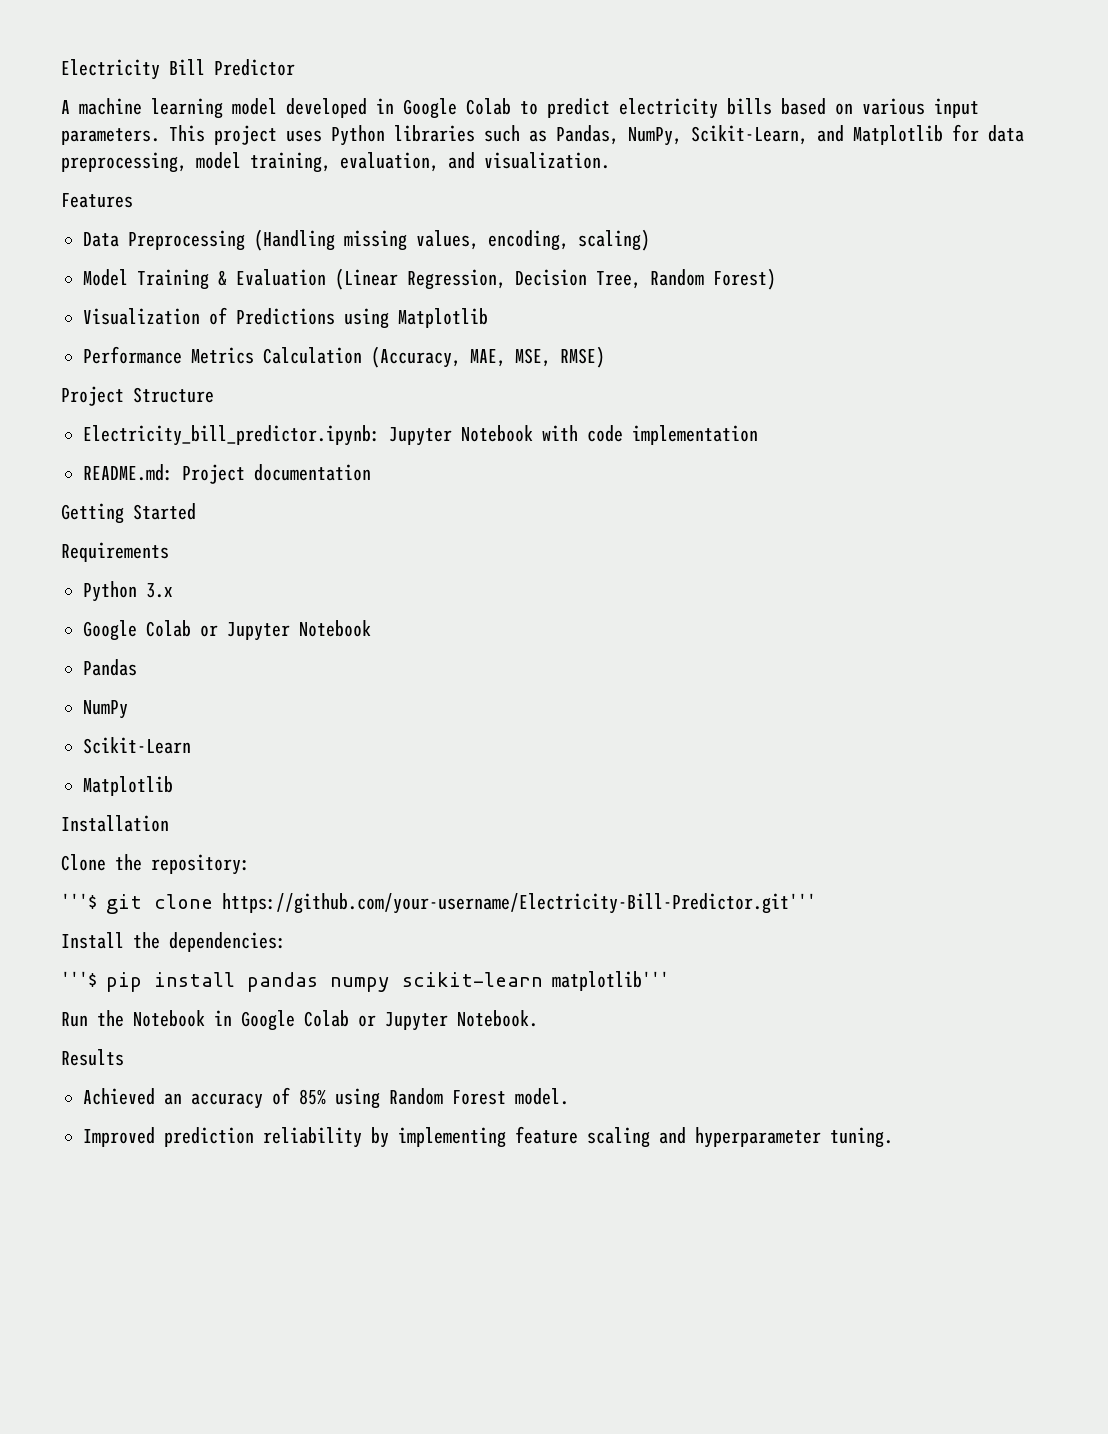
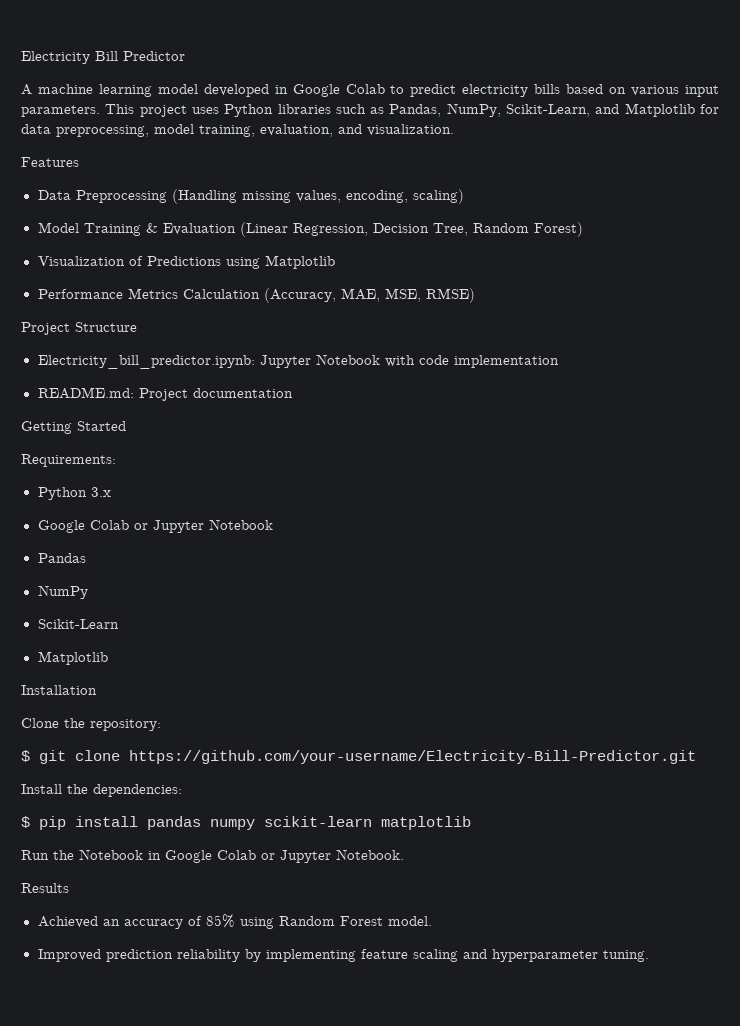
[61,542,169,562] Requirements -> [21,454,116,467] Requirements:
[61,893,97,909] '''$ -> [21,750,30,762] $
[222,893,816,914] https://github.com/your-username/Electricity-Bill-Predictor.git''' -> [129,750,696,764] https://github.com/your-username/Electricity-Bill-Predictor.git
[61,971,97,987] '''$ -> [21,816,30,828] $
[552,971,669,991] matplotlib''' -> [381,816,471,830] matplotlib

